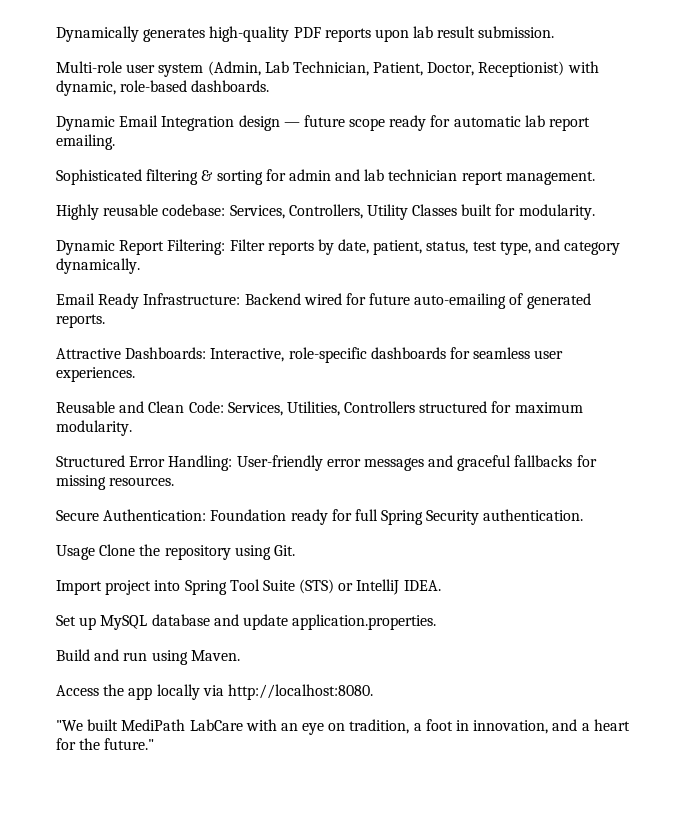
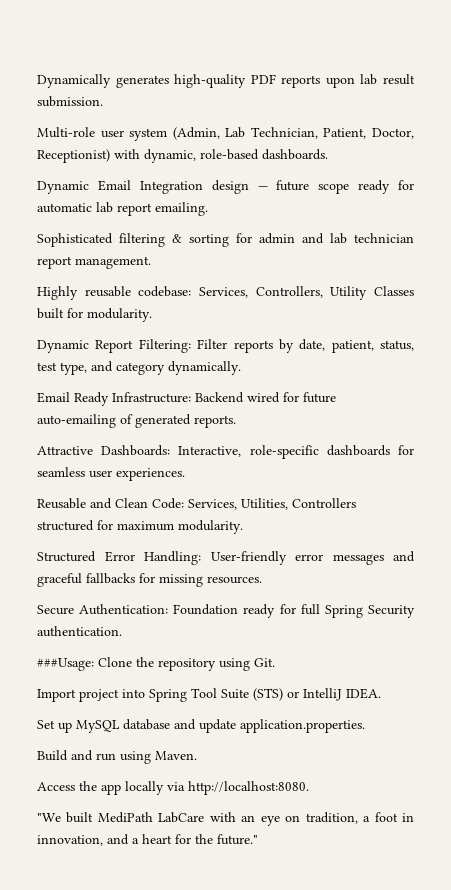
[56,545,95,560] Usage -> [37,658,94,671] ###Usage:

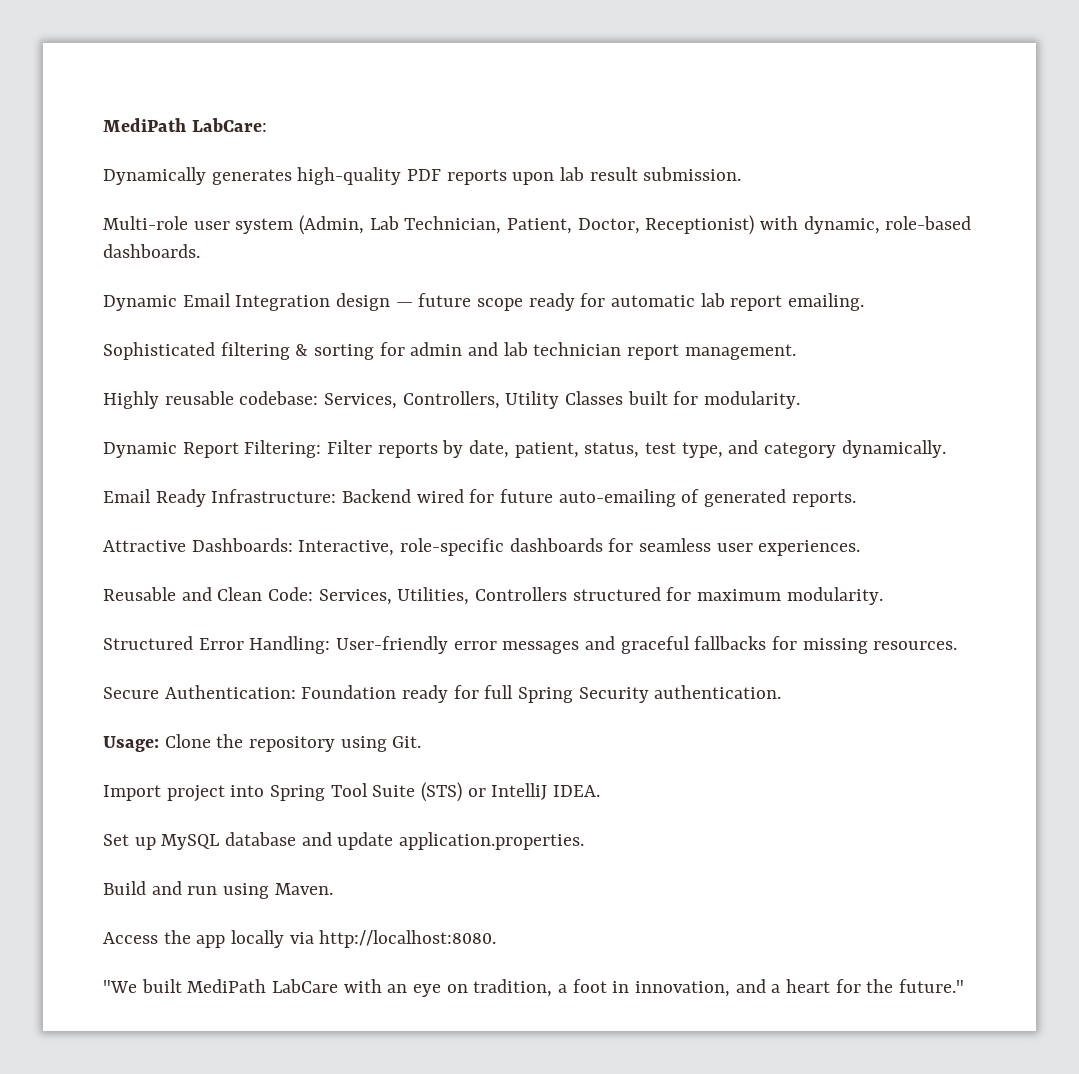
(37, 81) none -> [103,118,267,132] MediPath LabCare: //
[37,658,94,671] ###Usage: -> [103,736,159,752] Usage:

